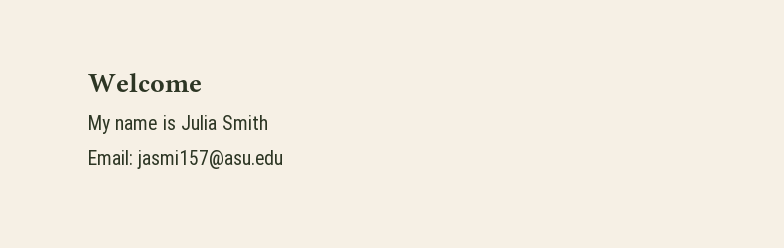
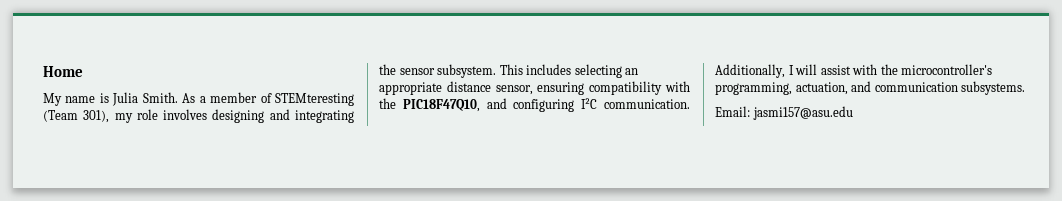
[88,73,202,92] Welcome -> [43,66,83,77] Home
[222,115,269,130] Smith -> [142,92,355,106] [43,109,354,123] [379,64,639,78] [379,81,690,95] [379,98,690,112] [715,64,993,78] [715,81,1026,95] Smith. As a member of STEMteresting (Team 301), my role involves designing and integrating the sensor subsystem. This includes selecting an appropriate distance sensor, ensuring compatibility with the PIC18F47Q10, and configuring I²C communication. Additionally, I will assist with the microcontroller's programming, actuation, and communication subsystems.

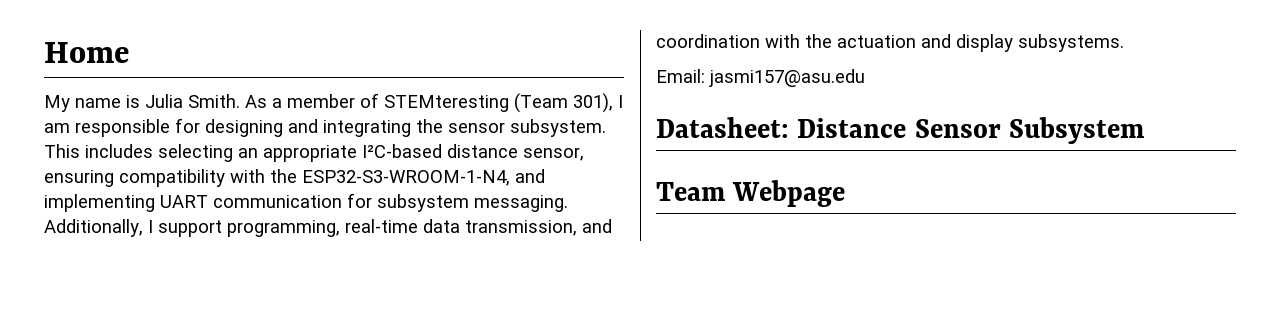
[114,109,208,123] my role involves -> [618,95,623,108] [44,118,200,137] I am responsible for
(442, 88) none -> [362,144,442,158] I²C-based
[402,98,690,112] [715,64,993,78] [715,81,1026,95] [715,106,853,120] PIC18F47Q10, and configuring I²C communication. Additionally, I will assist with the microcontroller's programming, actuation, and communication subsystems. // Email: jasmi157@asu.edu -> [302,169,545,186] [44,193,568,212] [44,219,612,237] [656,34,1124,52] [656,69,865,87] [656,117,1145,144] [656,180,846,207] ESP32-S3-WROOM-1-N4, and implementing UART communication for subsystem messaging. Additionally, I support programming, real-time data transmission, and coordination with the actuation and display subsystems. // Email: jasmi157@asu.edu // Datasheet: Distance Sensor Subsystem // Team Webpage

